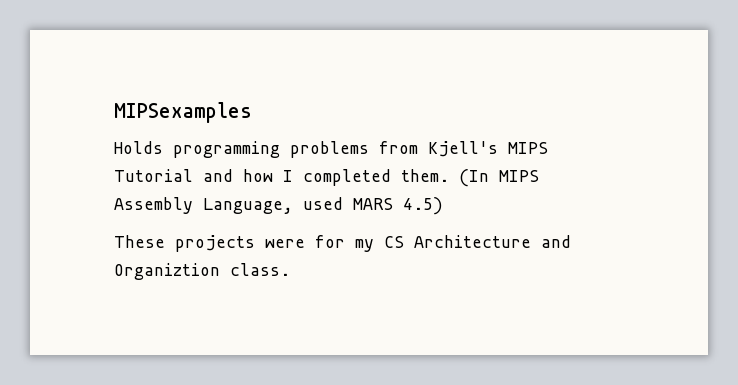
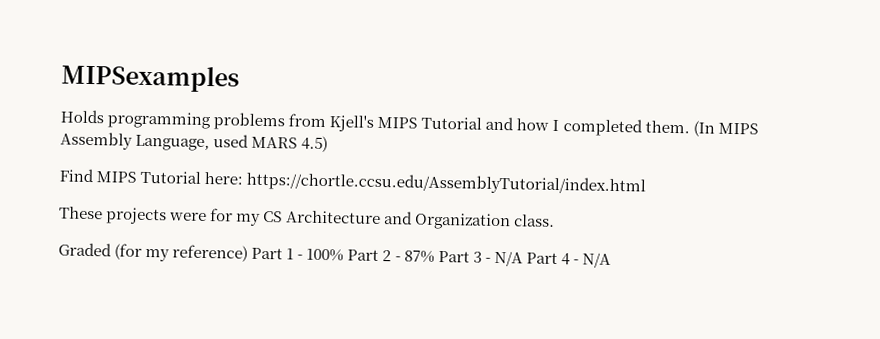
(443, 206) none -> [59,168,647,196] // Find MIPS Tutorial here: https://chortle.ccsu.edu/AssemblyTutorial/index.html
[114,263,220,280] Organiztion -> [414,212,512,231] Organization
(290, 269) none -> [58,242,611,268] // Graded (for my reference) Part 1 - 100% Part 2 - 87% Part 3 - N/A Part 4 - N/A

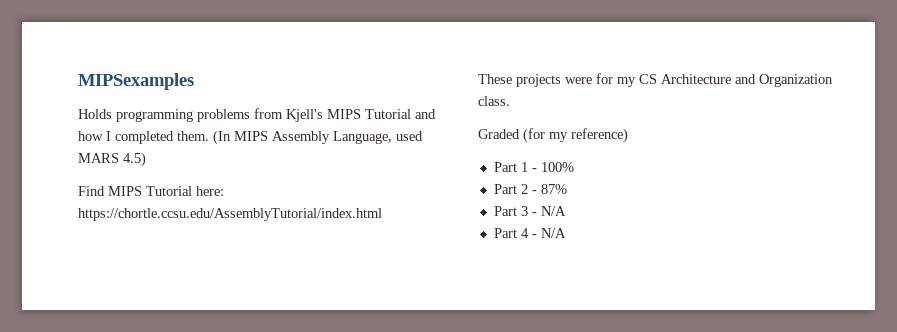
(249, 253) none -> (628, 135) //
(345, 255) none -> (574, 167) //
(435, 256) none -> (567, 189) //
(523, 258) none -> (566, 211) //

